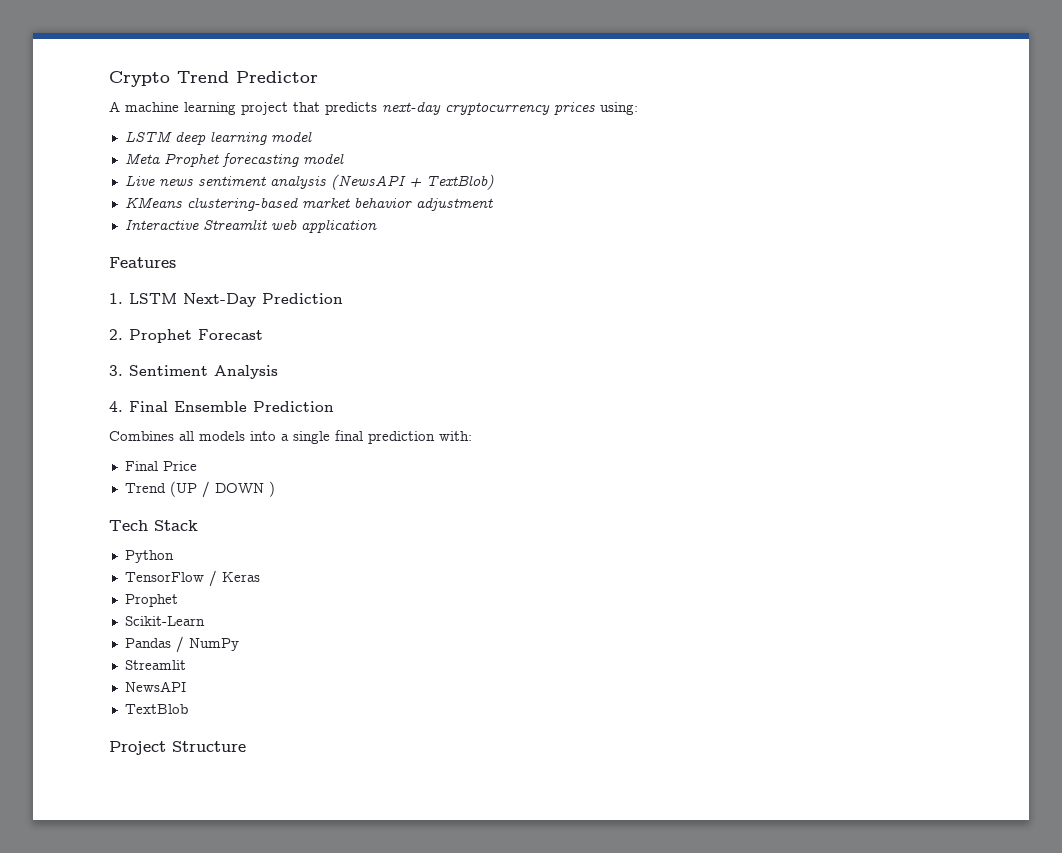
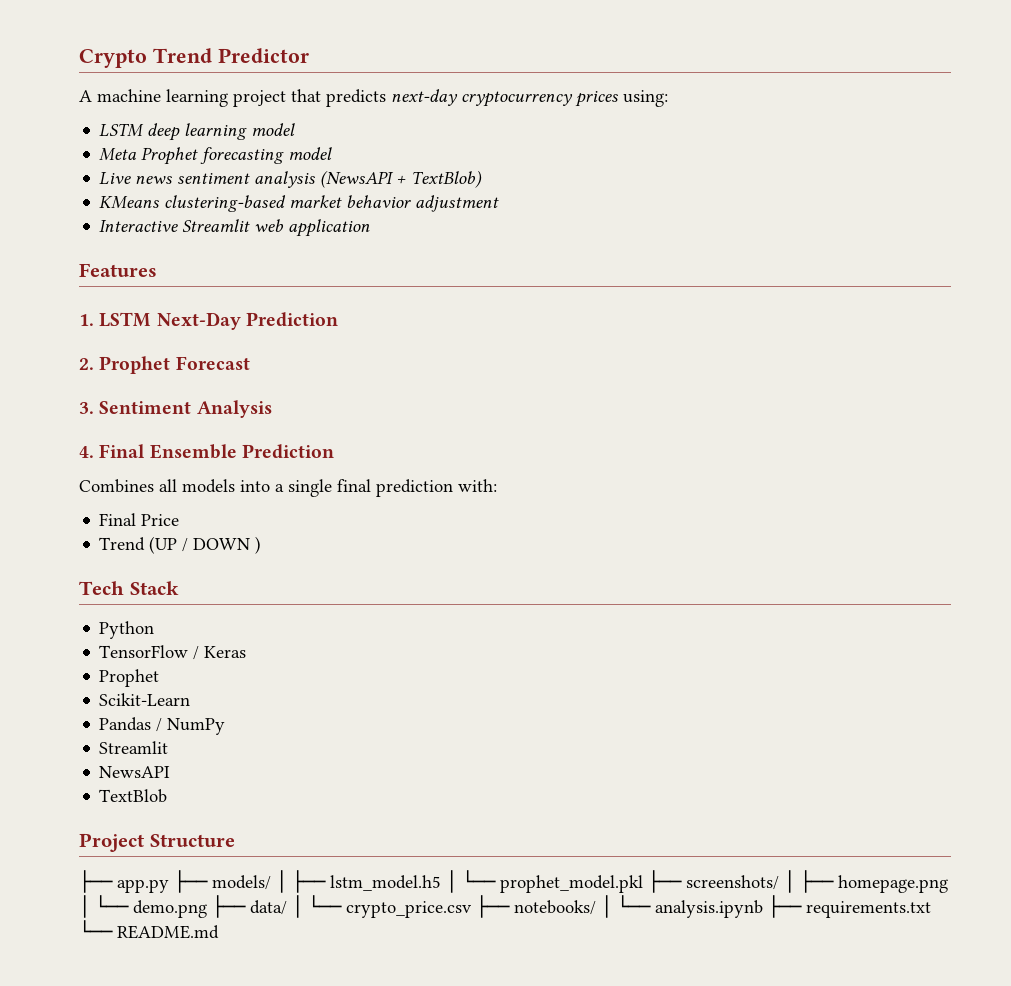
(246, 746) none -> [79,870,948,893] [79,895,931,918] [79,920,219,939] // ├── app.py ├── models/ │ ├── lstm_model.h5 │ └── prophet_model.pkl ├── screenshots/ │ ├── homepage.png │ └── demo.png ├── data/ │ └── crypto_price.csv ├── notebooks/ │ └── analysis.ipynb ├── requirements.txt └── README.md

